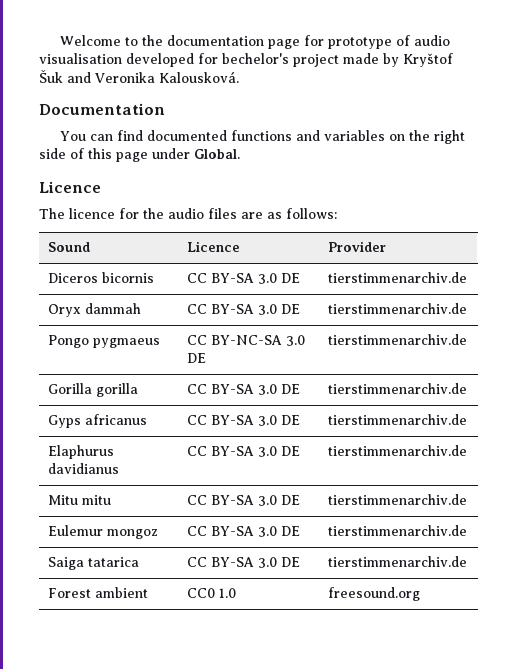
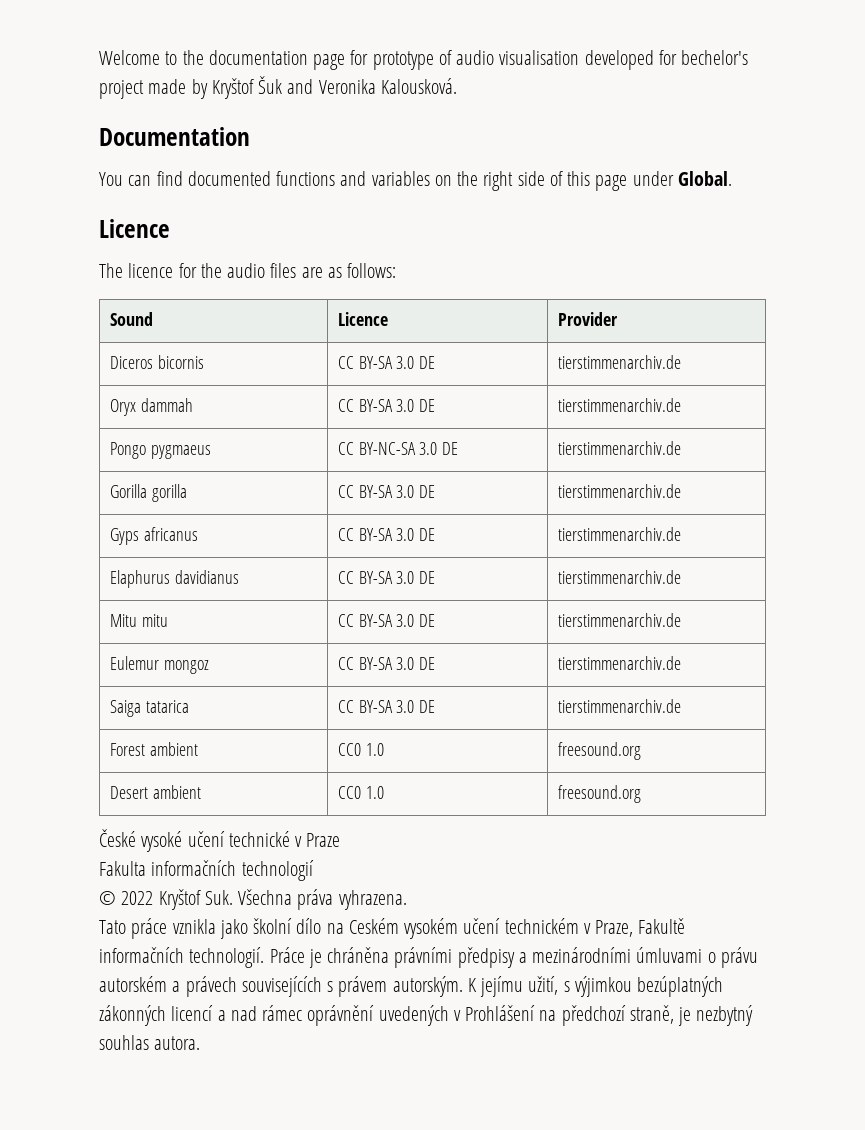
(420, 594) none -> [109,785,201,799] [337,786,384,799] [557,785,641,803] [99,829,341,852] [99,860,314,881] [99,889,407,910] [99,918,686,939] [99,947,758,968] [99,976,724,997] [99,1005,754,1026] [99,1035,201,1050] // Desert ambient | CC0 1.0 | freesound.org // České vysoké učení technické v Praze // Fakulta informačních technologií // © 2022 Kryštof Suk. Všechna práva vyhrazena. // Tato práce vznikla jako školní dílo na Ceském vysokém učení technickém v Praze, Fakultě informačních technologií. Práce je chráněna právními předpisy a mezinárodními úmluvami o právu autorském a právech souvisejících s právem autorským. K jejímu užití, s výjimkou bezúplatných zákonných licencí a nad rámec oprávnění uvedených v Prohlášení na předchozí straně, je nezbytný souhlas autora.

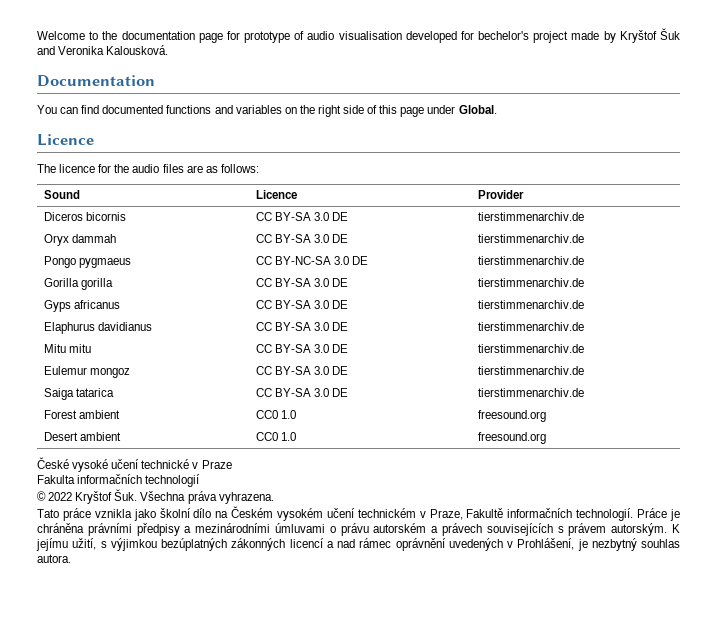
[204,890,233,905] Suk. -> [114,489,138,501] Šuk.
[348,918,399,934] Ceském -> [231,506,274,518] Českém
[465,1005,674,1026] Prohlášení na předchozí straně, -> [517,538,575,550] Prohlášení,

